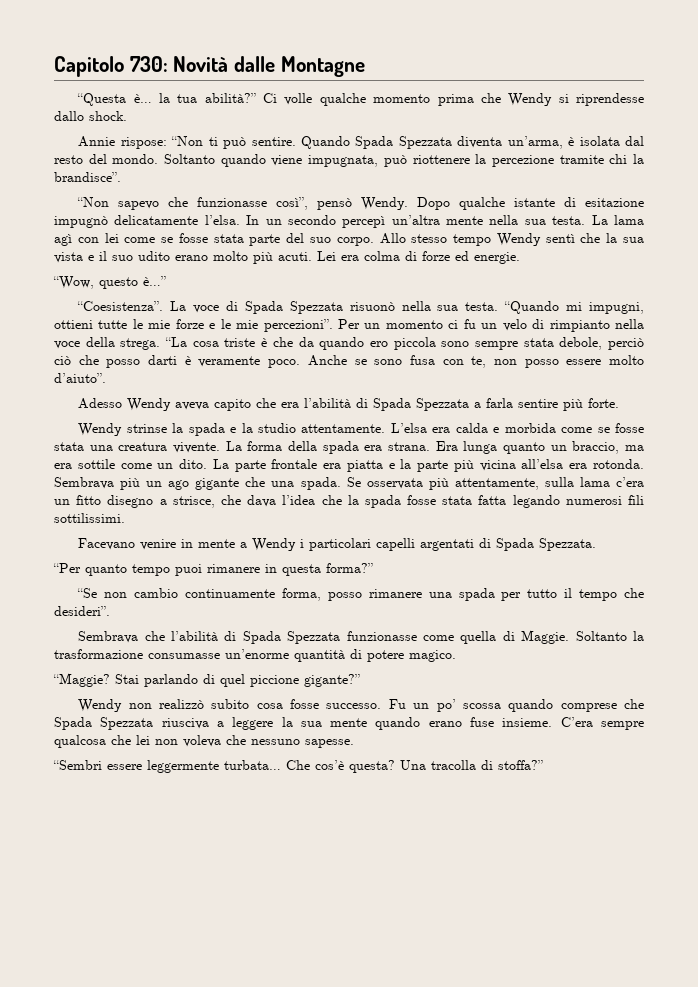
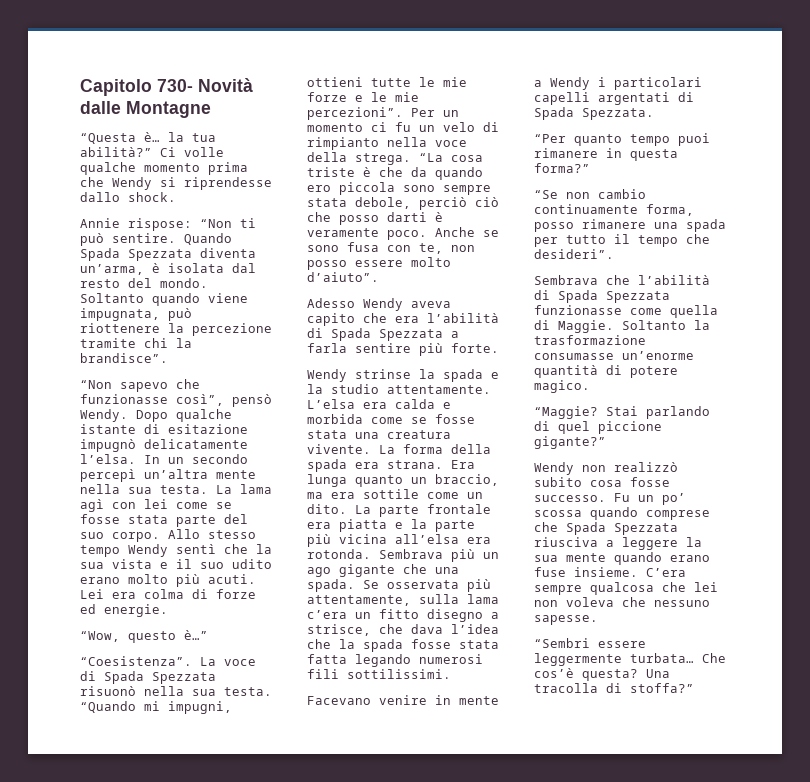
[129,56,168,72] 730: -> [157,79,193,92] 730-

